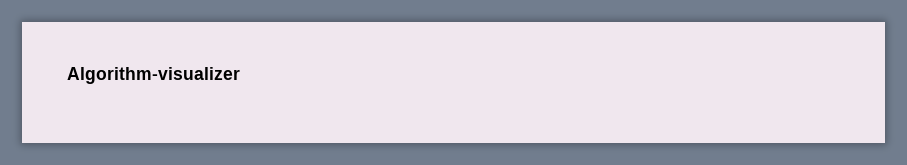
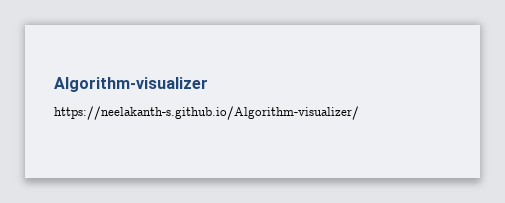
(240, 75) none -> [54,106,359,120] // https://neelakanth-s.github.io/Algorithm-visualizer/

